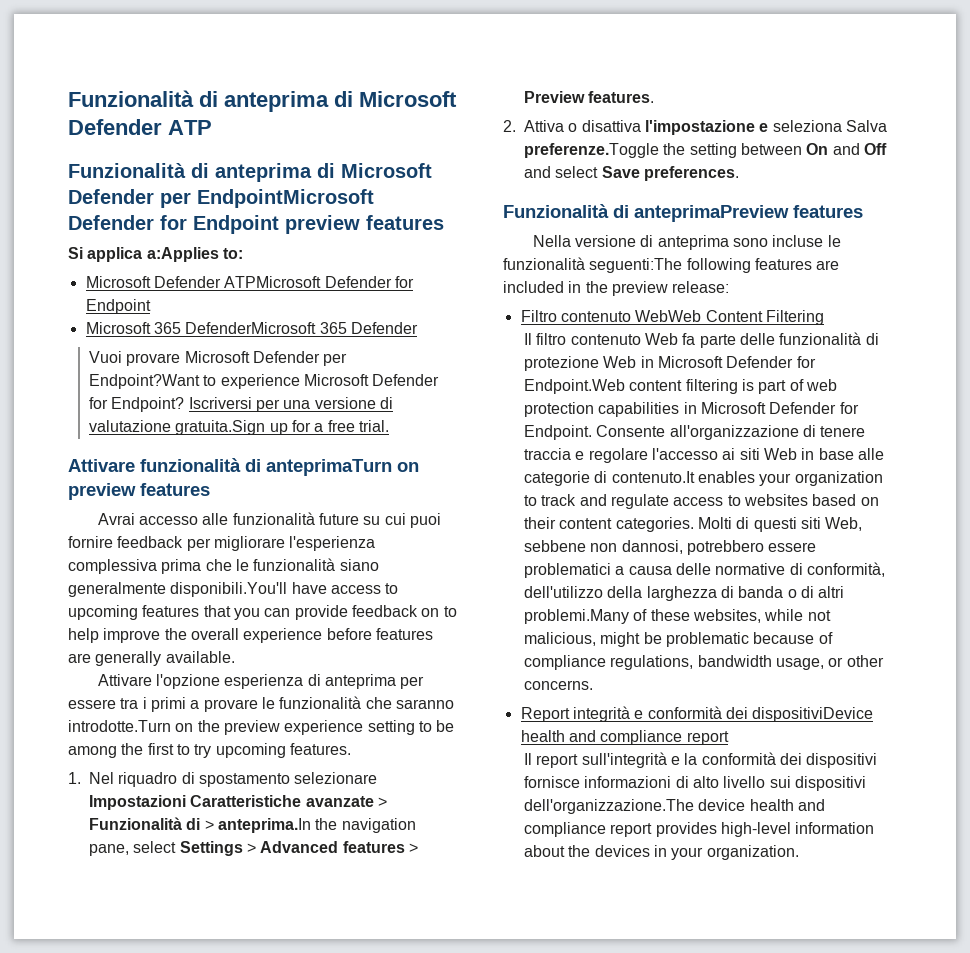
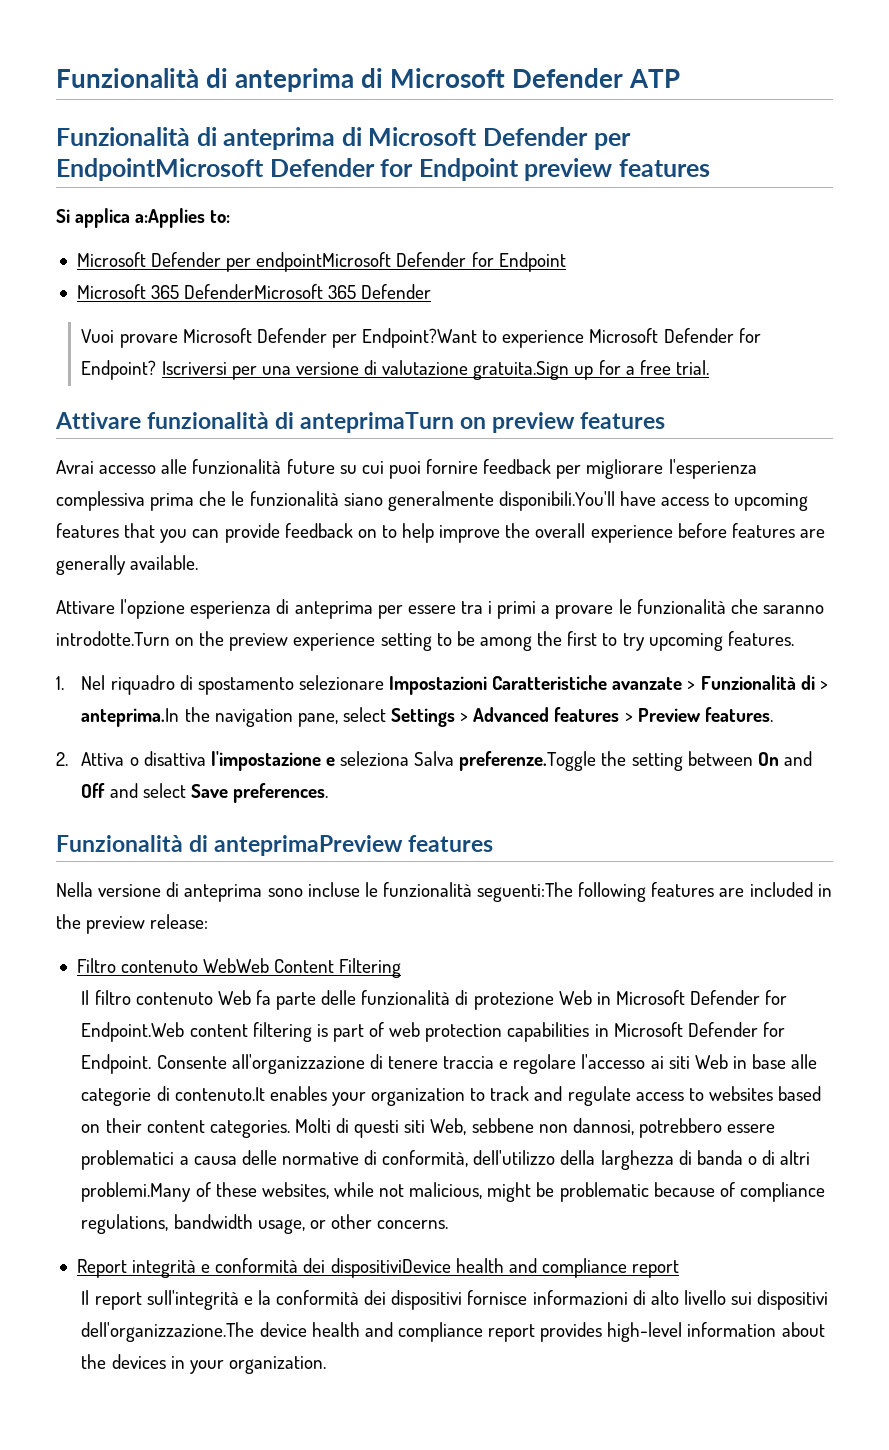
[224,276,322,288] ATPMicrosoft -> [226,252,392,272] per endpointMicrosoft

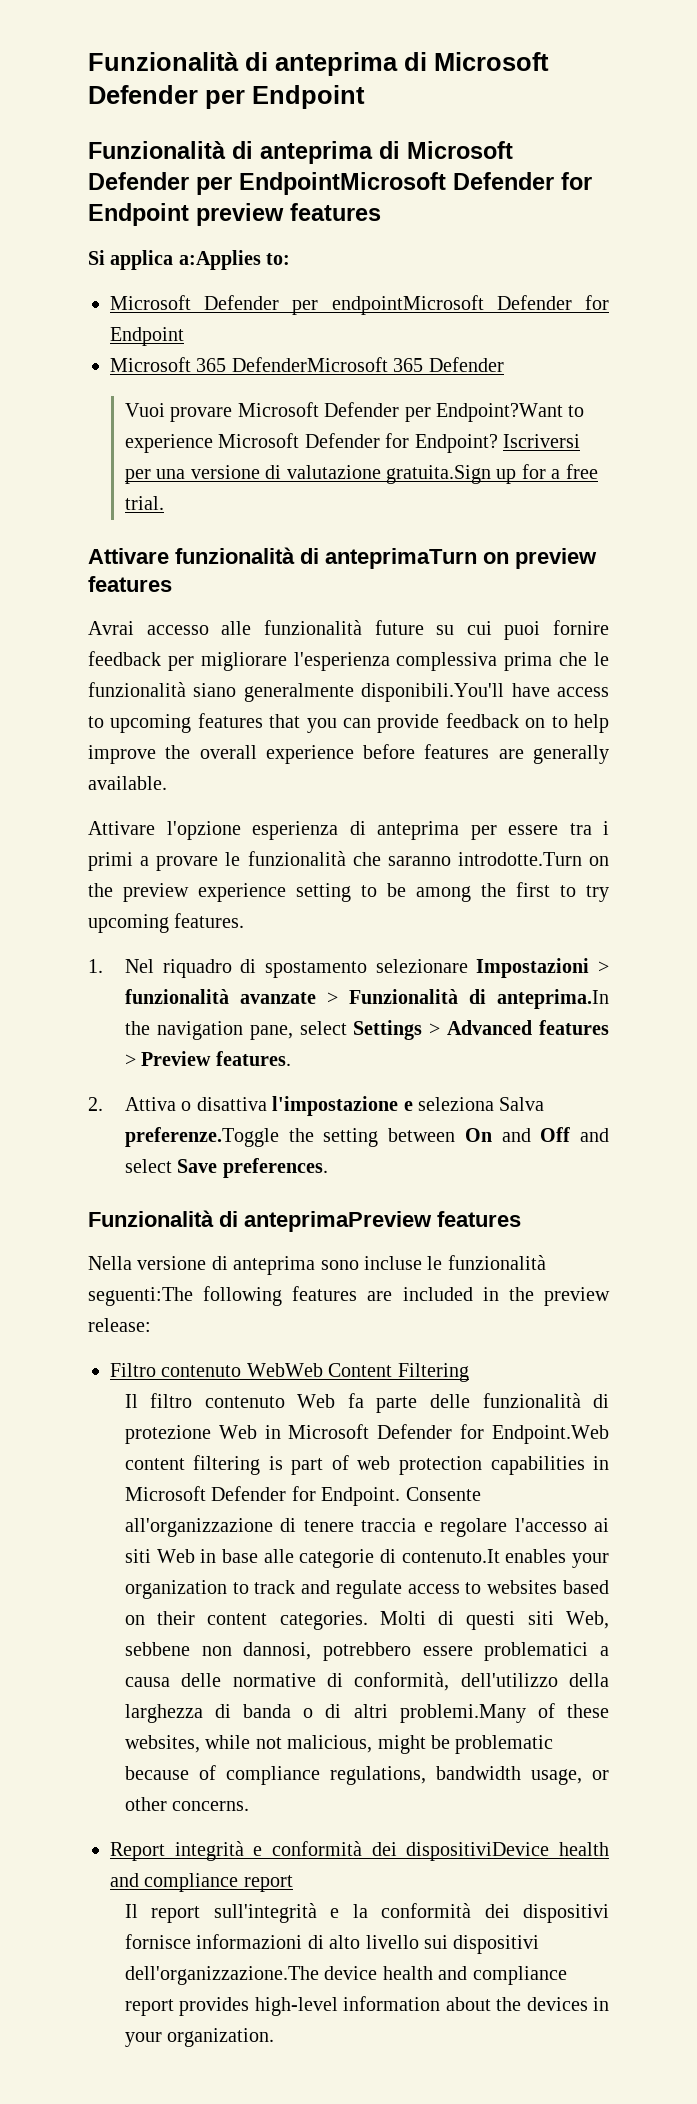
[56,68,681,92] Funzionalità di anteprima di Microsoft Defender ATP -> [88,52,549,76] [88,85,365,109] Funzionalità di anteprima di Microsoft Defender per Endpoint
[492,675,608,690] Caratteristiche -> [597,961,609,973] [124,989,229,1004] > funzionalità
[819,681,828,690] > -> (486, 996) none

